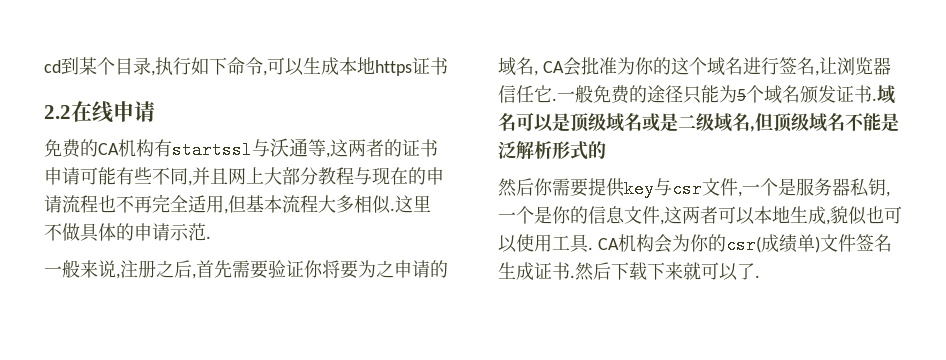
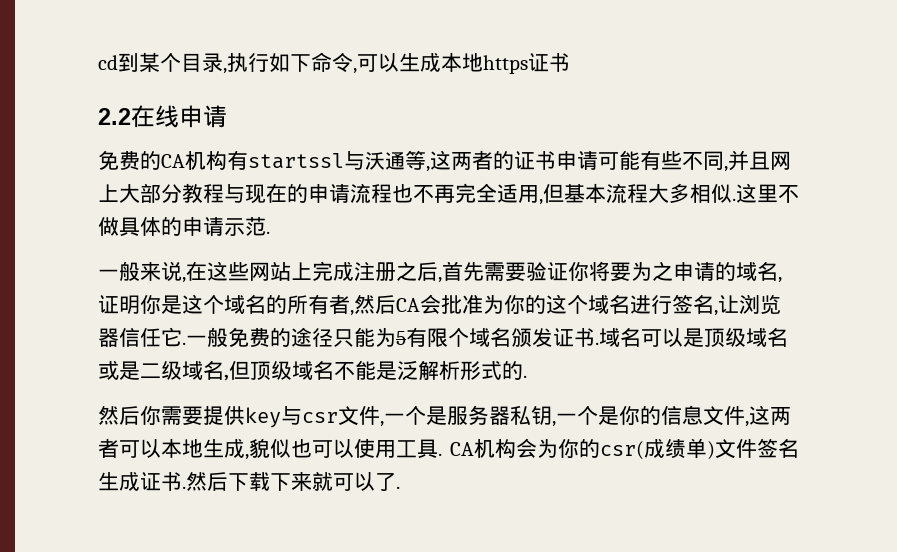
(120, 276) none -> [186,261,354,281] 在这些网站上完成
(538, 73) none -> [98,294,396,316] 证明你是这个域名的所有者,然后
(746, 95) none -> [406,327,448,347] 有限
(606, 150) none -> [523,375,527,378] .

